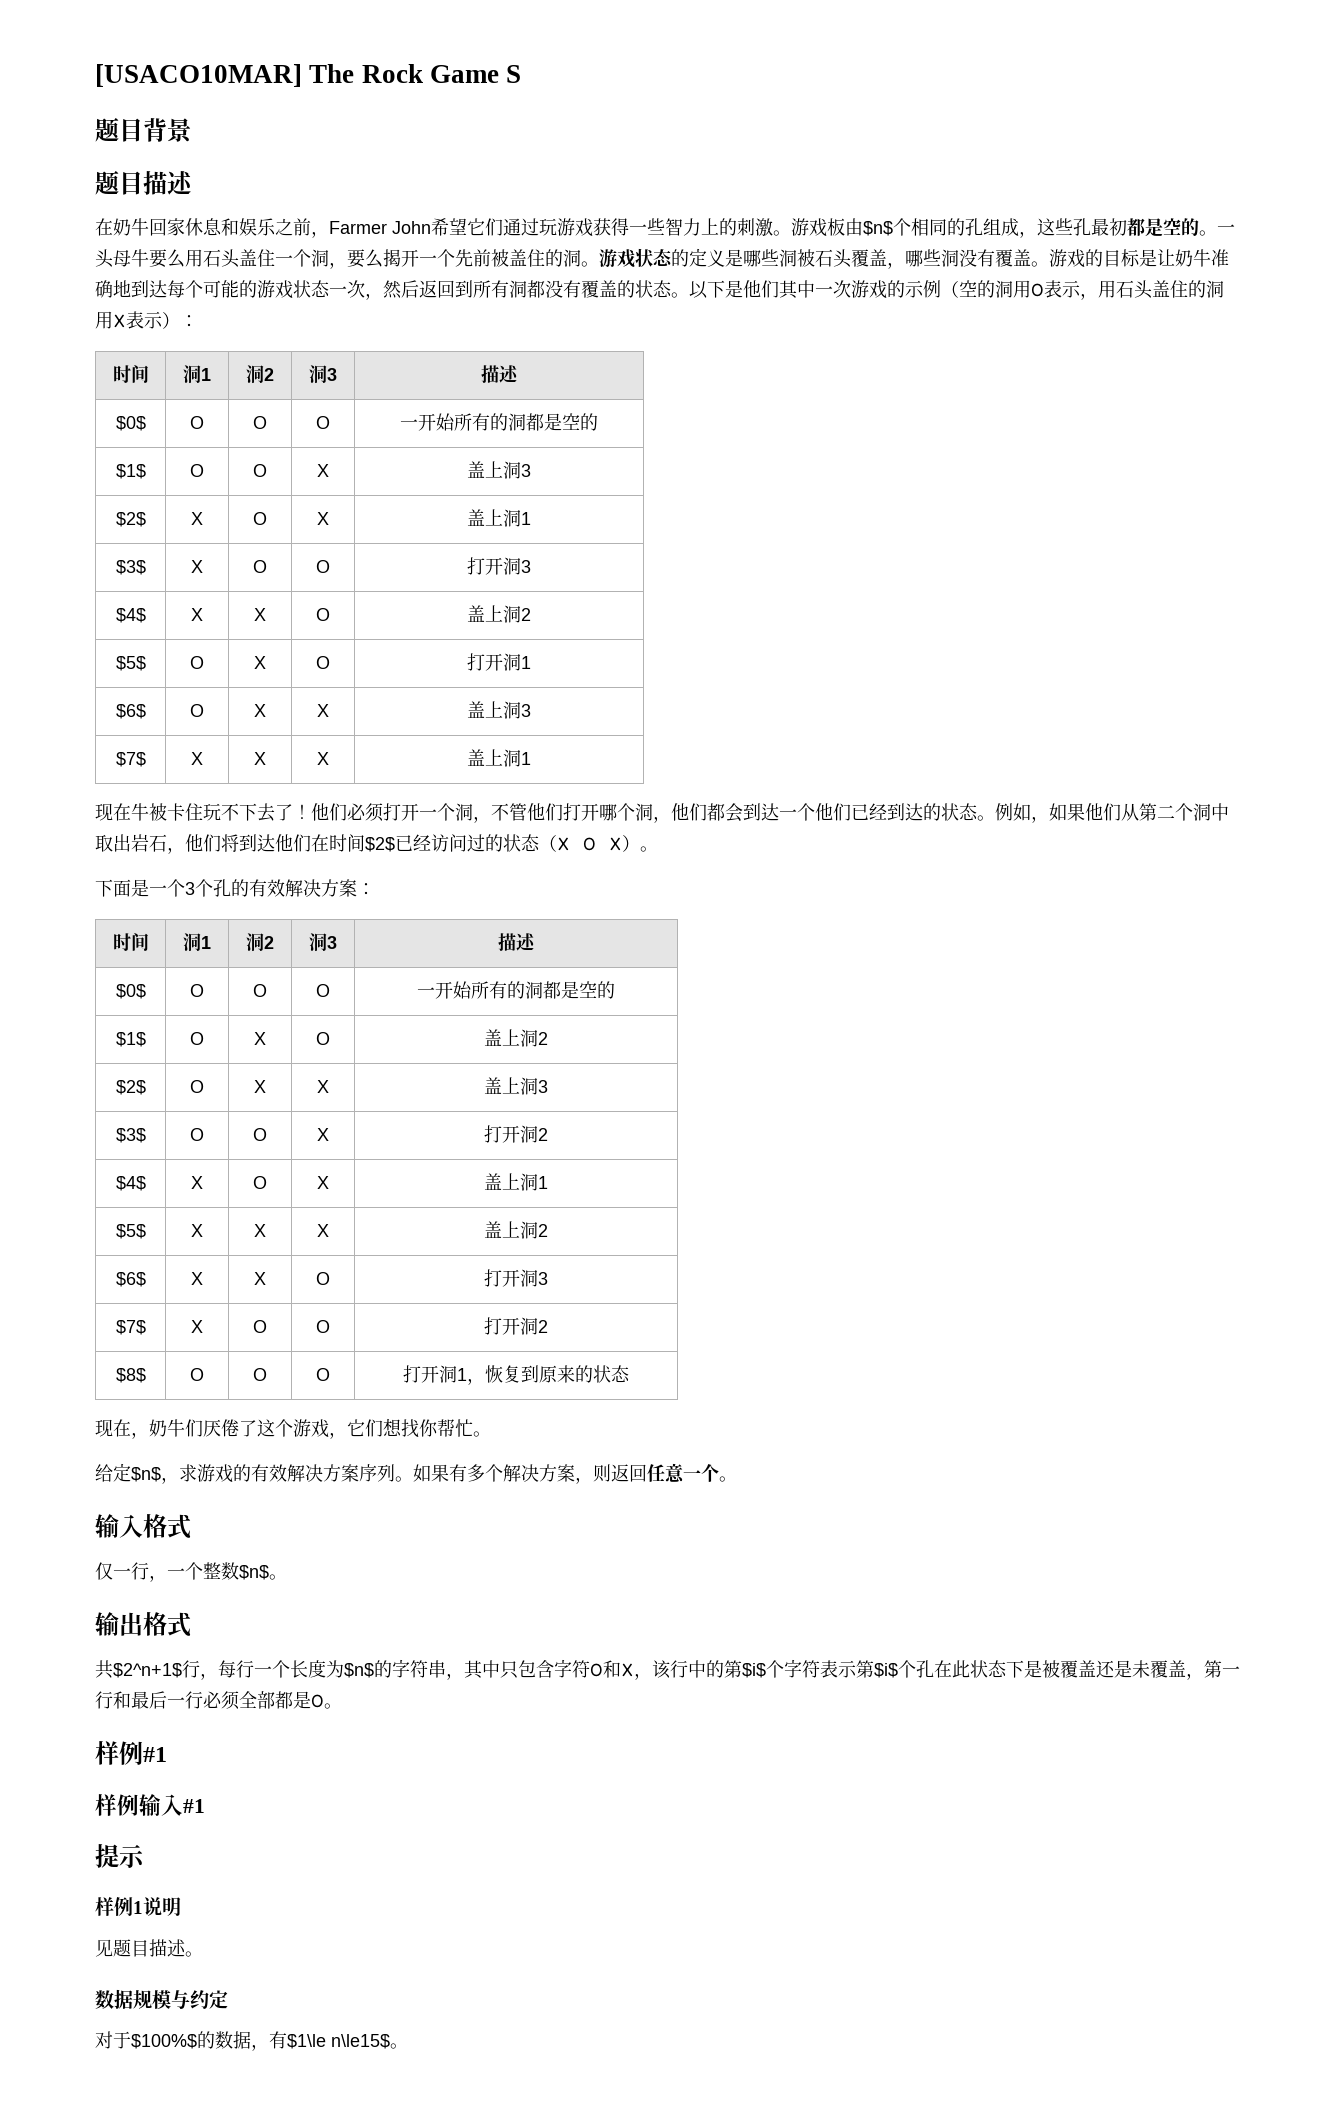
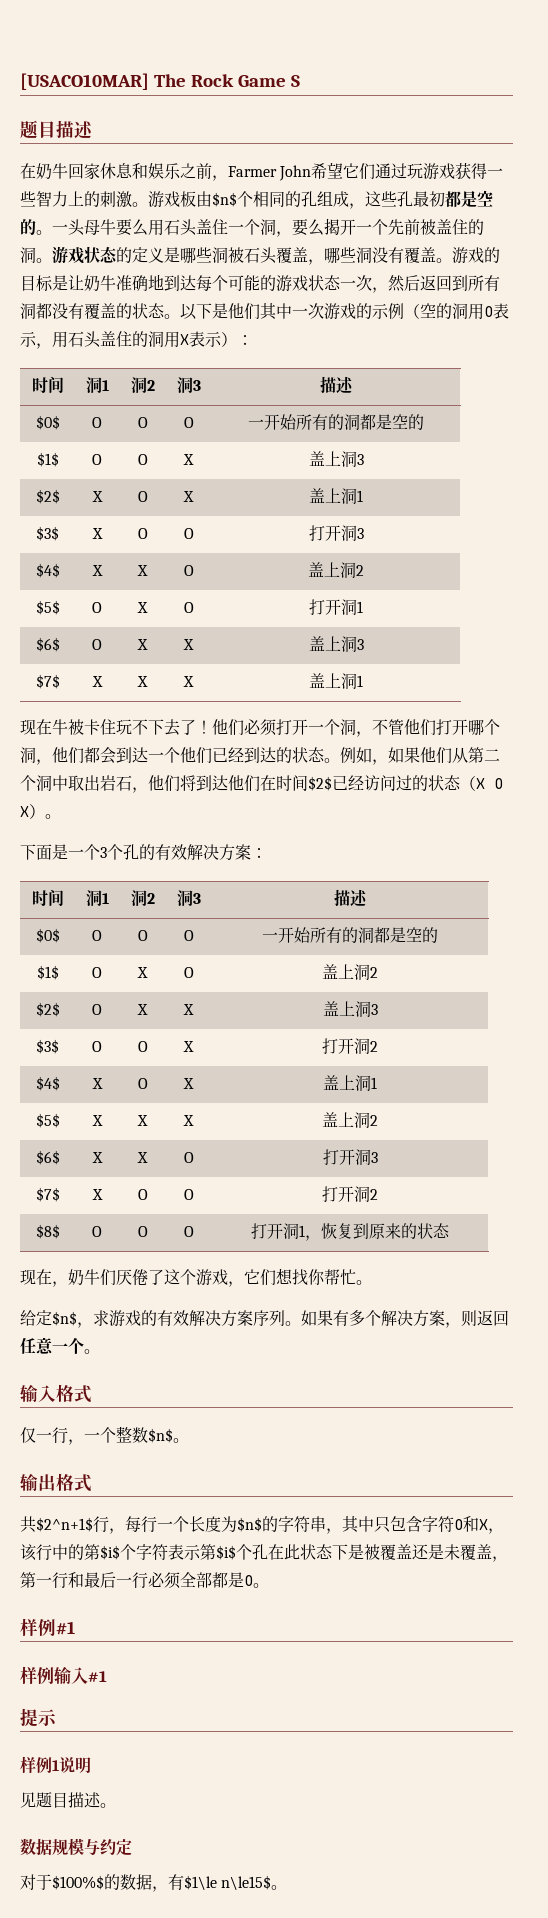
[95,117,192,143] // 题目背景 -> (300, 81) none

